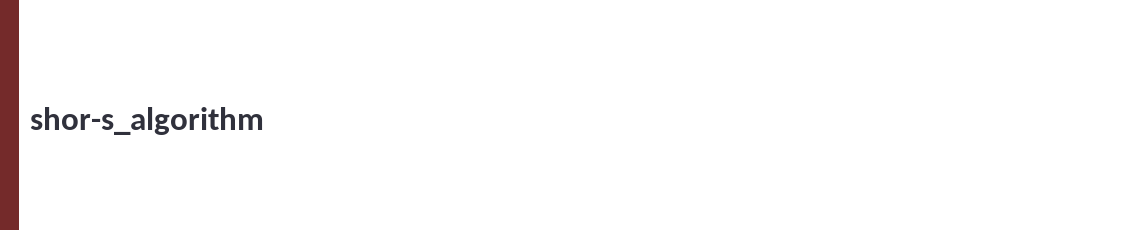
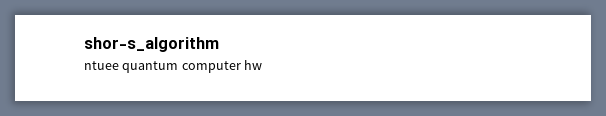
(264, 121) none -> [84,60,263,73] // ntuee quantum computer hw

